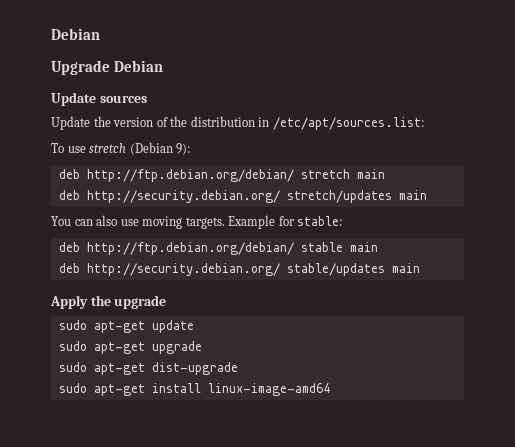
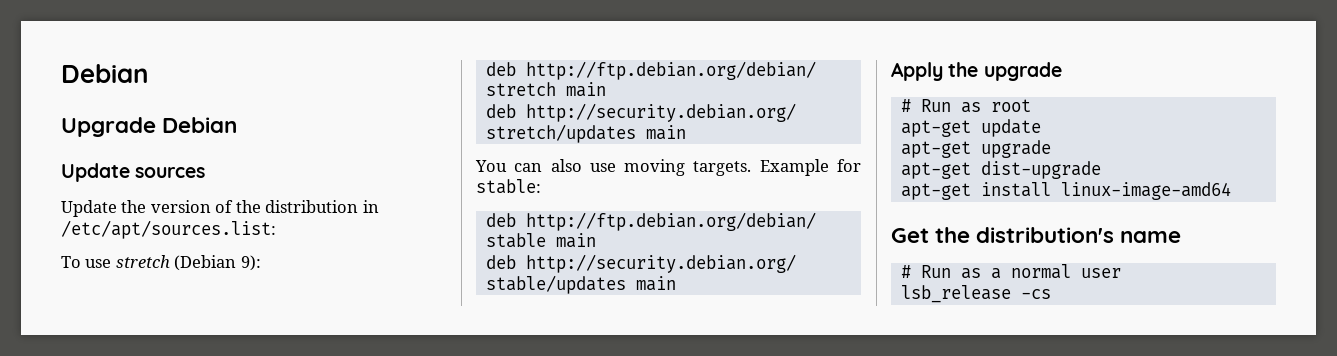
[58,320,87,330] sudo -> [900,99,1031,113] # Run as root //
[58,341,87,351] sudo -> (1041, 128) none
[58,362,87,372] sudo -> (1051, 149) none
[58,383,87,393] sudo -> (1101, 170) none
(330, 389) none -> [891,227,1182,243] [900,264,1121,279] [900,285,1051,303] // Get the distribution's name // # Run as a normal user // lsb_release -cs

